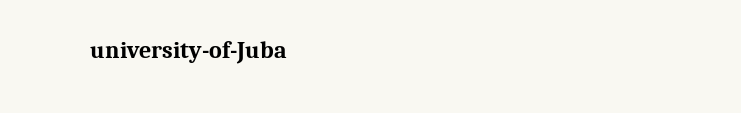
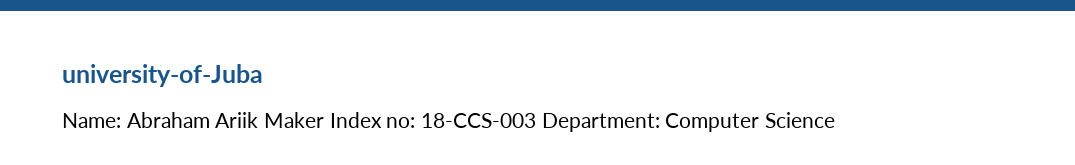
(287, 52) none -> [62,112,836,132] // Name: Abraham Ariik Maker Index no: 18-CCS-003 Department: Computer Science

